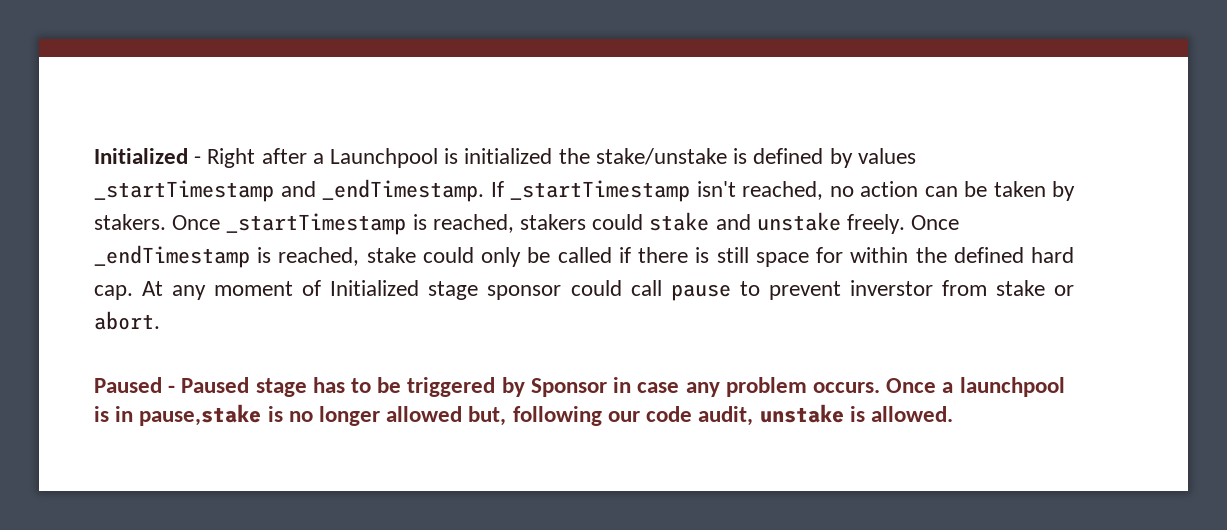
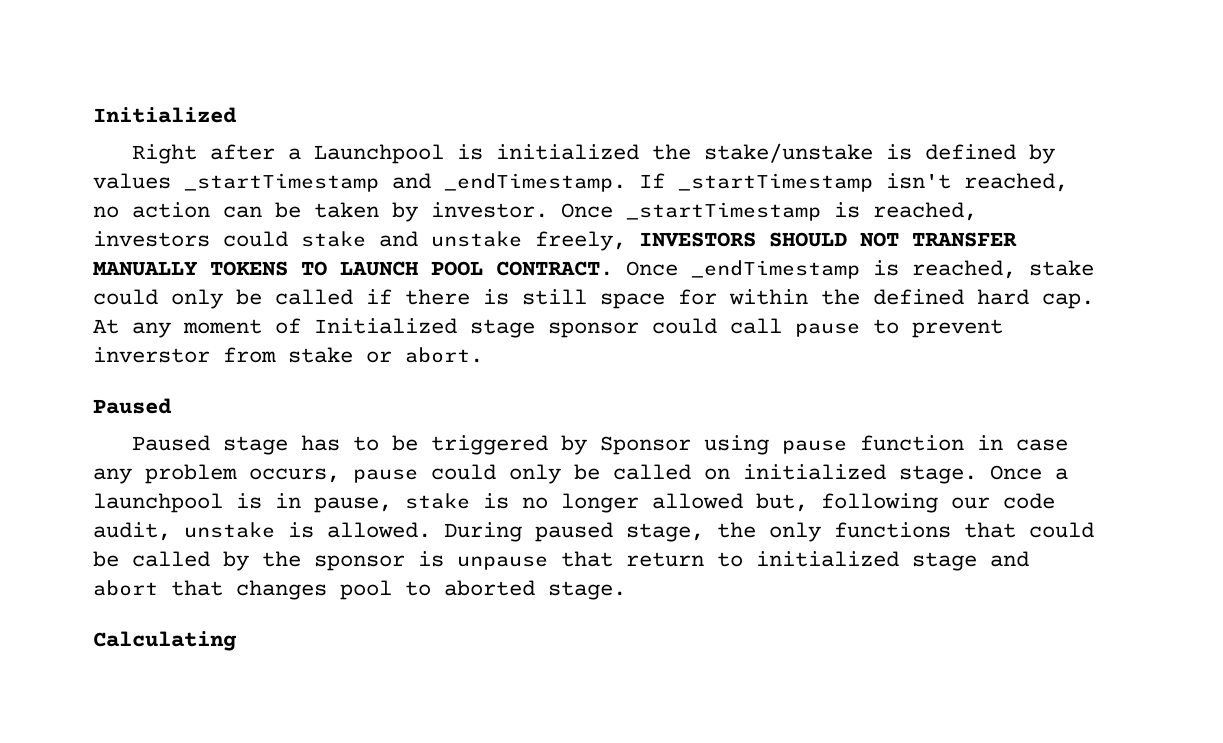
[94,148,202,164] Initialized - -> [93,107,237,123] Initialized //
[94,214,166,230] stakers. -> [431,202,548,218] investor.
[520,214,587,230] stakers -> [93,231,210,247] investors
[847,214,906,234] freely. -> [535,231,1017,251] [93,261,613,276] freely, INVESTORS SHOULD NOT TRANSFER MANUALLY TOKENS TO LAUNCH POOL CONTRACT.
[168,385,176,393] - -> (172, 406) //
(607, 387) none -> [703,435,964,455] using pause function
[812,382,880,393] occurs. -> [249,464,977,484] occurs, pause could only be called on initialized stage.
[139,404,262,426] pause,stake -> [314,493,470,513] pause, stake
(953, 414) none -> [444,522,1094,542] [93,551,1029,571] [93,580,626,600] [93,631,237,651] During paused stage, the only functions that could be called by the sponsor is unpause that return to initialized stage and abort that changes pool to aborted stage. // Calculating

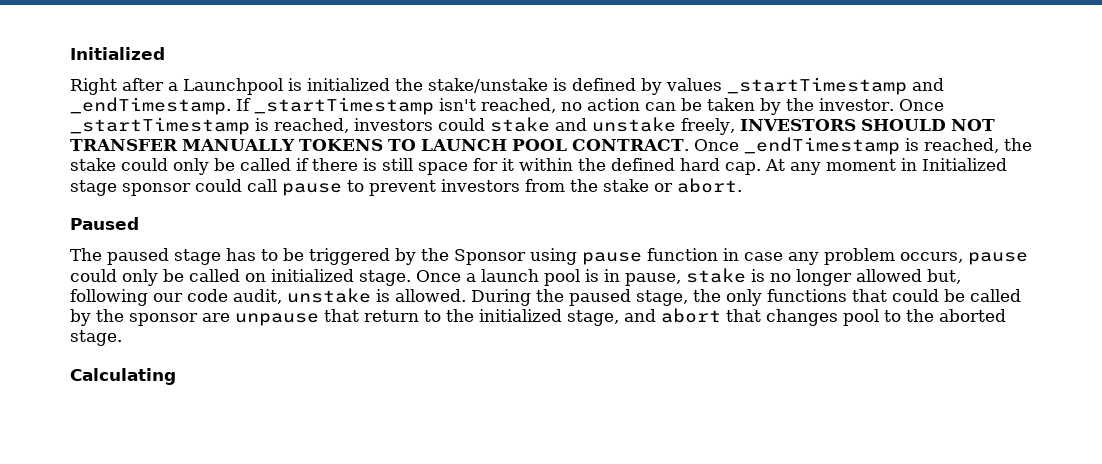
(418, 212) none -> [786,98,814,111] the
(1016, 269) none -> [1003,138,1032,151] the
(717, 297) none -> [502,158,514,171] it
[275,318,301,334] of -> [901,158,917,171] in
[93,347,276,363] inverstor from -> [441,179,598,192] investors from the
[131,435,210,451] Paused -> [70,248,169,265] The paused
(587, 445) none -> [421,248,449,261] the
[93,493,223,513] launchpool -> [481,269,580,286] launch pool
(522, 532) none -> [536,289,564,302] the
[418,551,444,567] is -> [202,313,230,322] are
[756,551,977,571] initialized stage -> [446,309,619,326] the initialized stage,
(431, 588) none -> [906,309,934,322] the

